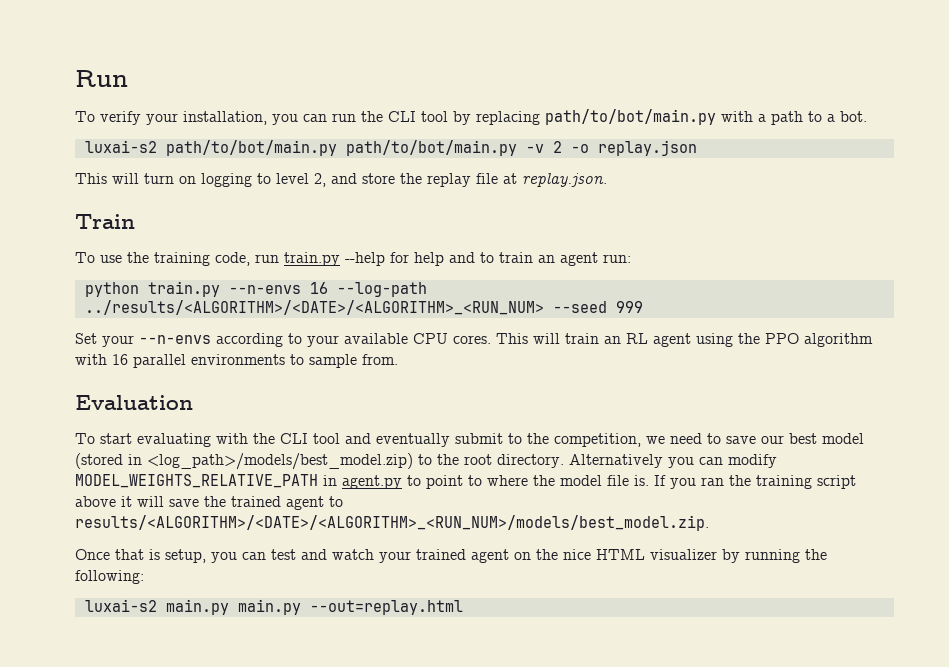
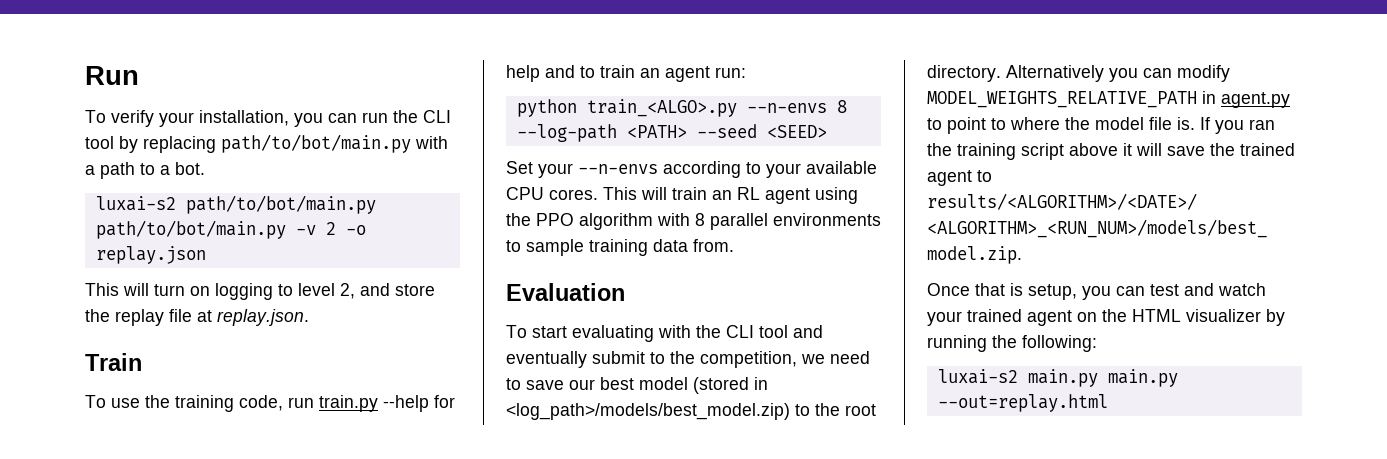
[147,281,427,297] [84,300,643,315] train.py --n-envs 16 --log-path ../results/<ALGORITHM>/<DATE>/<ALGORITHM>_<RUN_NUM> --seed 999 -> [586,99,847,117] [516,124,827,142] train_<ALGO>.py --n-envs 8 --log-path <PATH> --seed <SEED>
[112,354,128,365] 16 -> [695,213,705,226] 8
(357, 361) none -> [589,239,688,256] training data
[563,549,591,560] nice -> (1127, 315) none

